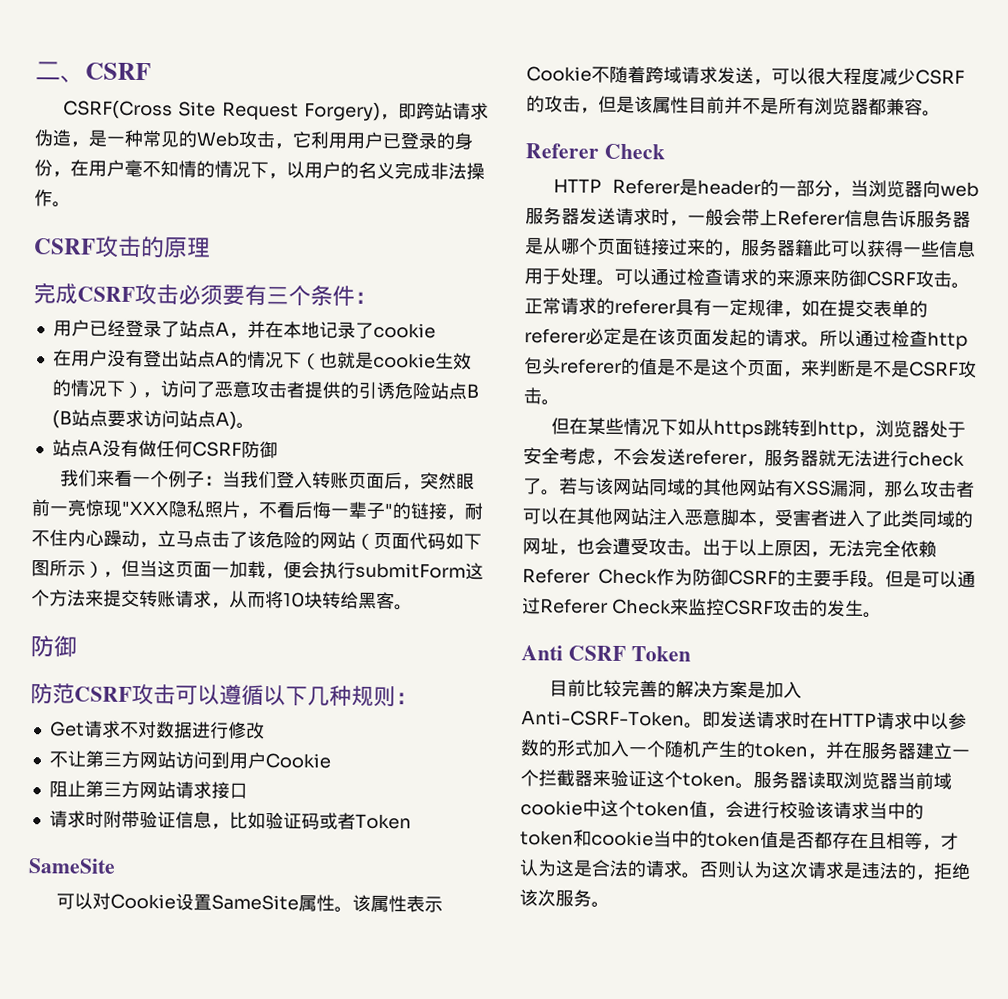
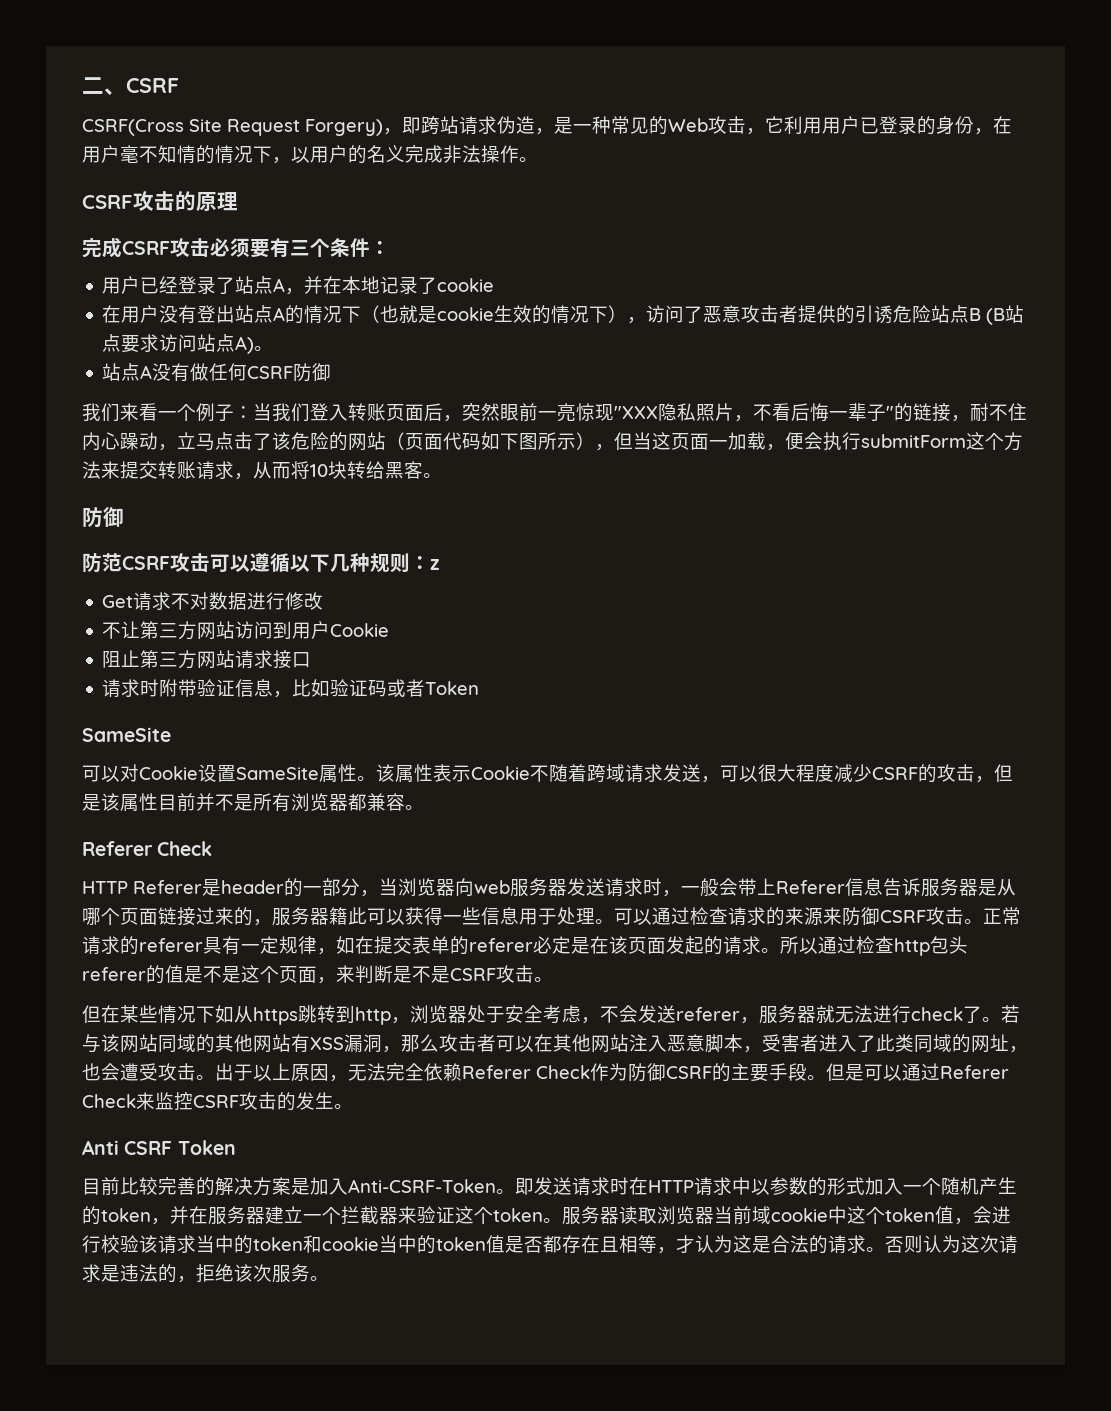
(418, 698) none -> [430,559,440,570] z

